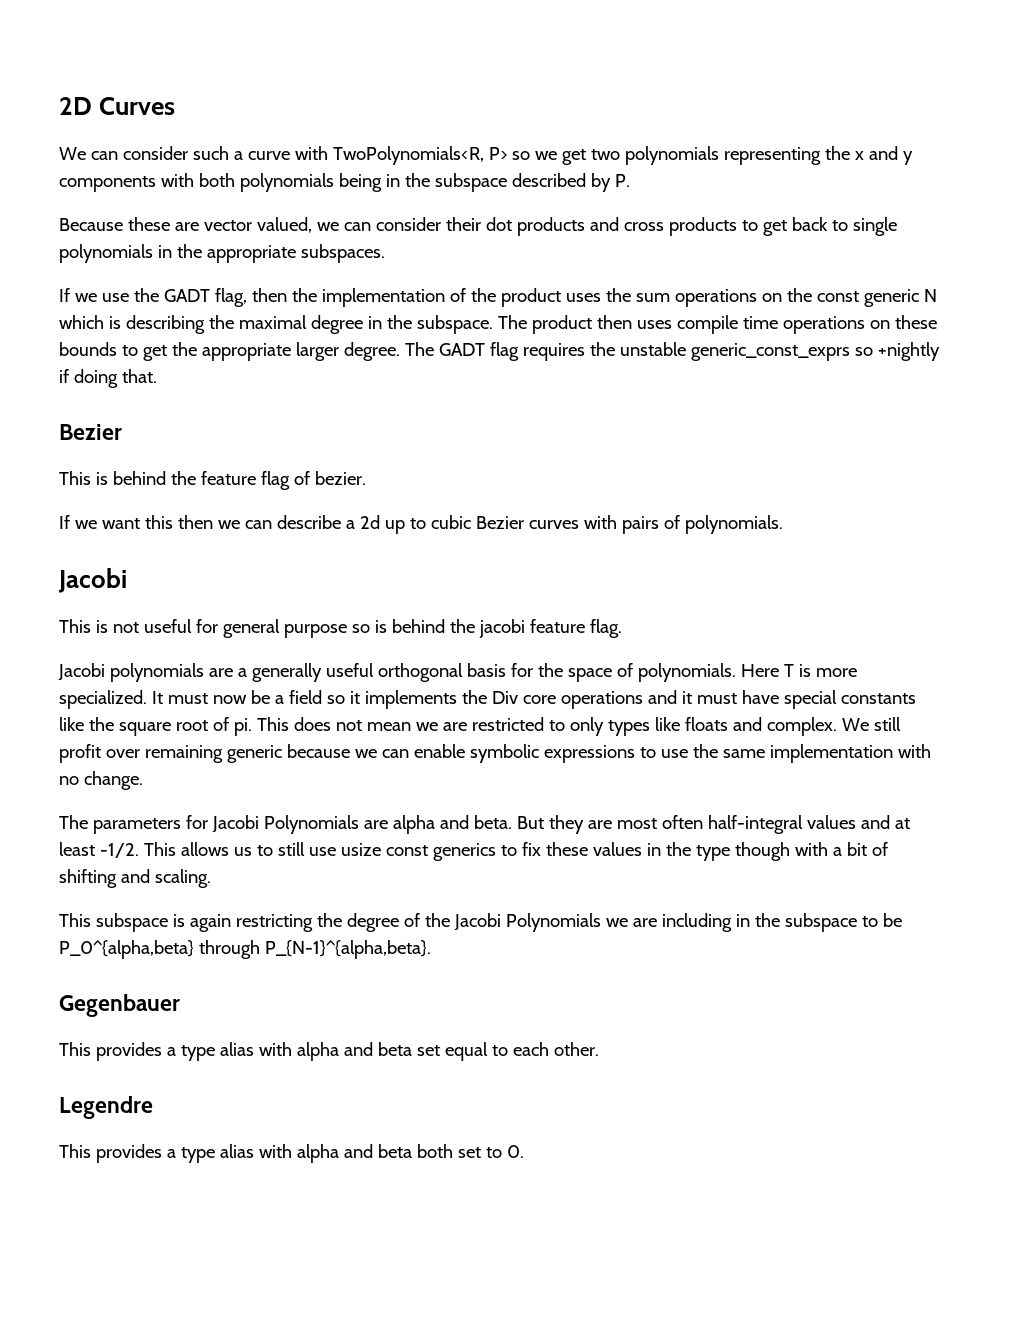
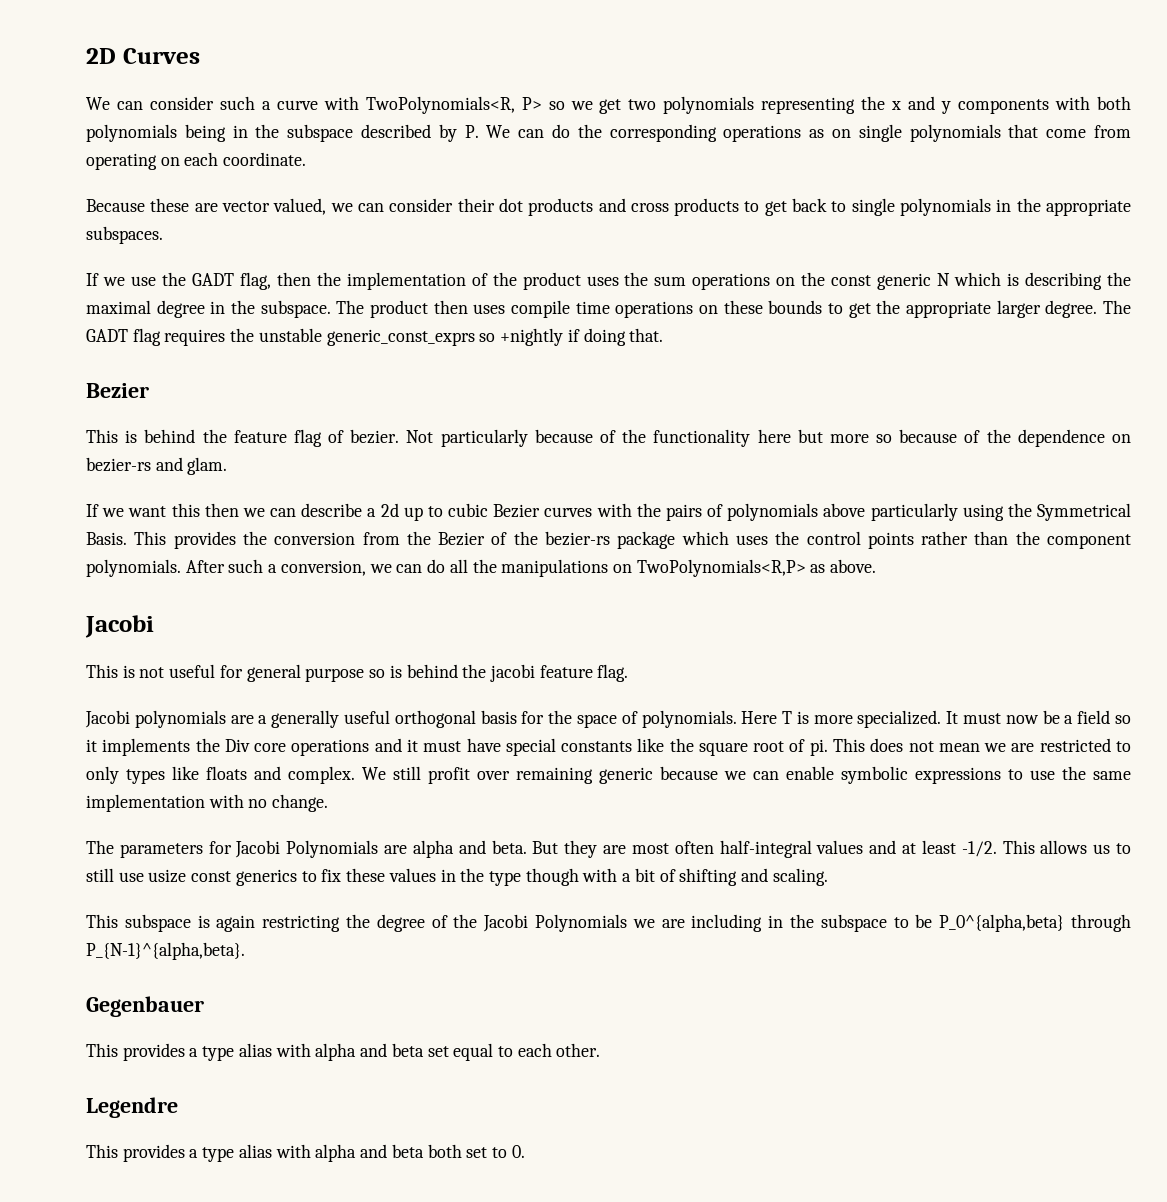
(630, 180) none -> [486,124,1131,142] [86,152,307,170] We can do the corresponding operations as on single polynomials that come from operating on each coordinate.
(366, 478) none -> [406,429,1131,447] [86,457,228,475] Not particularly because of the functionality here but more so because of the dependence on bezier-rs and glam.
(617, 522) none -> [636,503,661,517] the
[684,515,783,534] polynomials. -> [727,503,1131,521] [86,531,1131,549] [86,559,877,577] polynomials above particularly using the Symmetrical Basis. This provides the conversion from the Bezier of the bezier-rs package which uses the control points rather than the component polynomials. After such a conversion, we can do all the manipulations on TwoPolynomials<R,P> as above.

